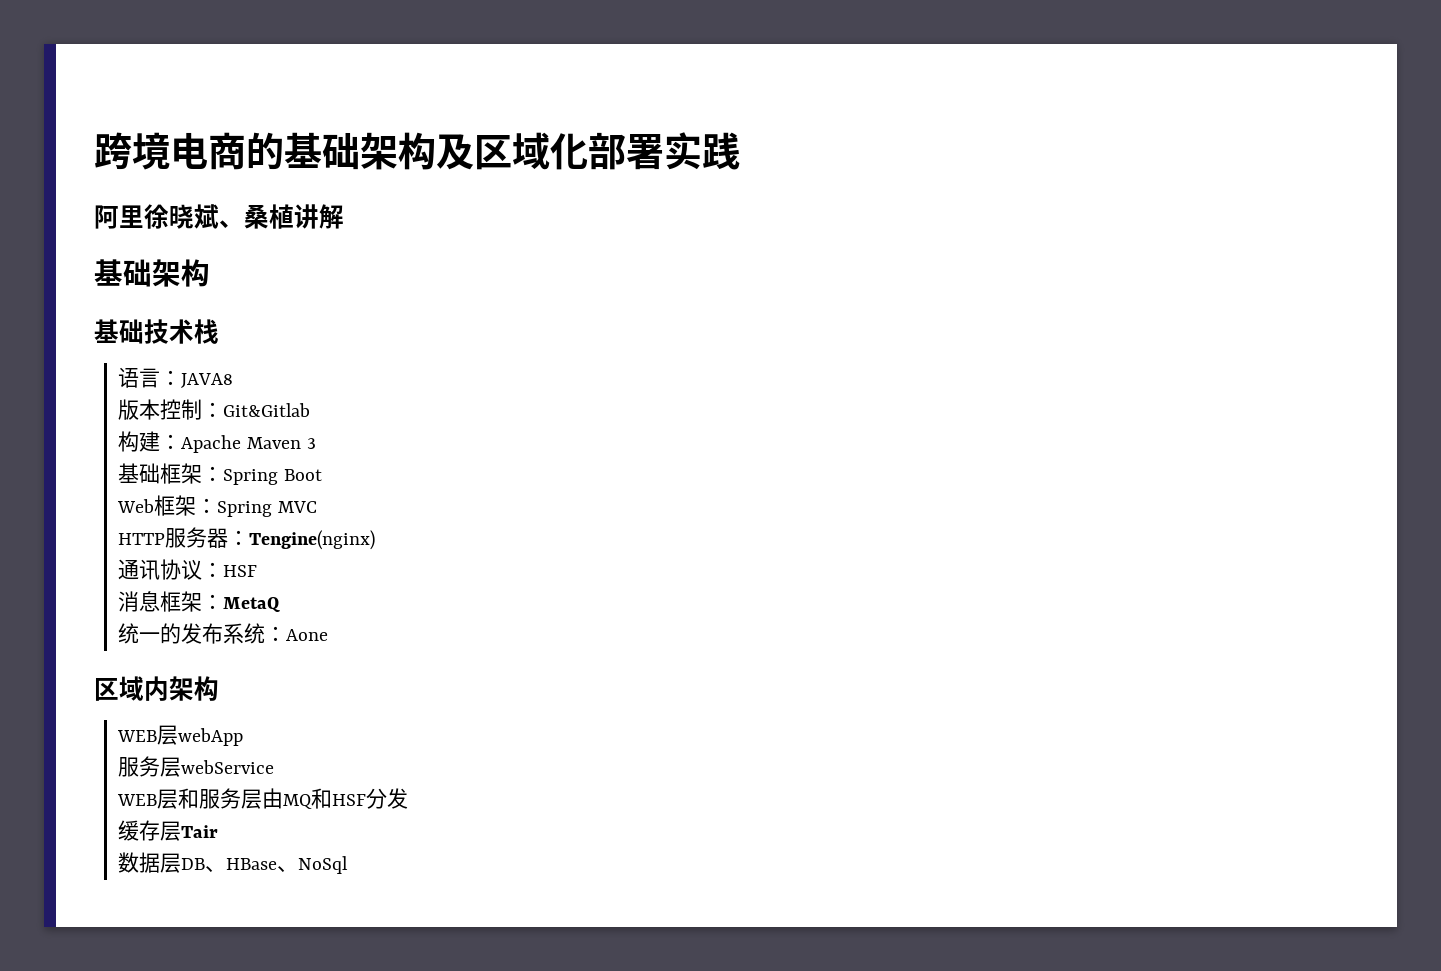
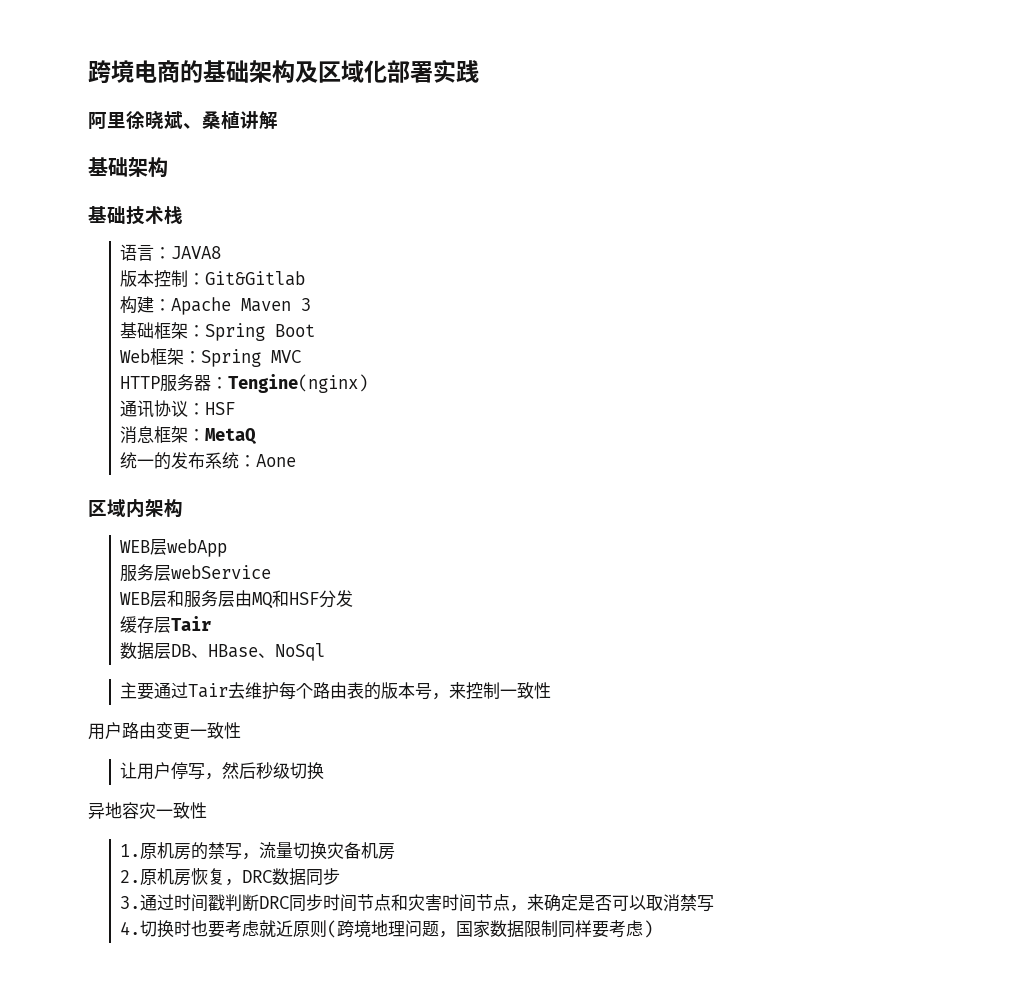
(349, 865) none -> [120,682,552,700] [88,722,241,740] [120,762,325,780] [88,802,207,819] [120,842,396,860] [120,868,341,886] [120,894,715,912] [120,920,654,938] // 主要通过Tair去维护每个路由表的版本号，来控制一致性 // 用户路由变更一致性 // 让用户停写，然后秒级切换 // 异地容灾一致性 // 1.原机房的禁写，流量切换灾备机房 // 2.原机房恢复，DRC数据同步 // 3.通过时间戳判断DRC同步时间节点和灾害时间节点，来确定是否可以取消禁写 // 4.切换时也要考虑就近原则(跨境地理问题，国家数据限制同样要考虑)

